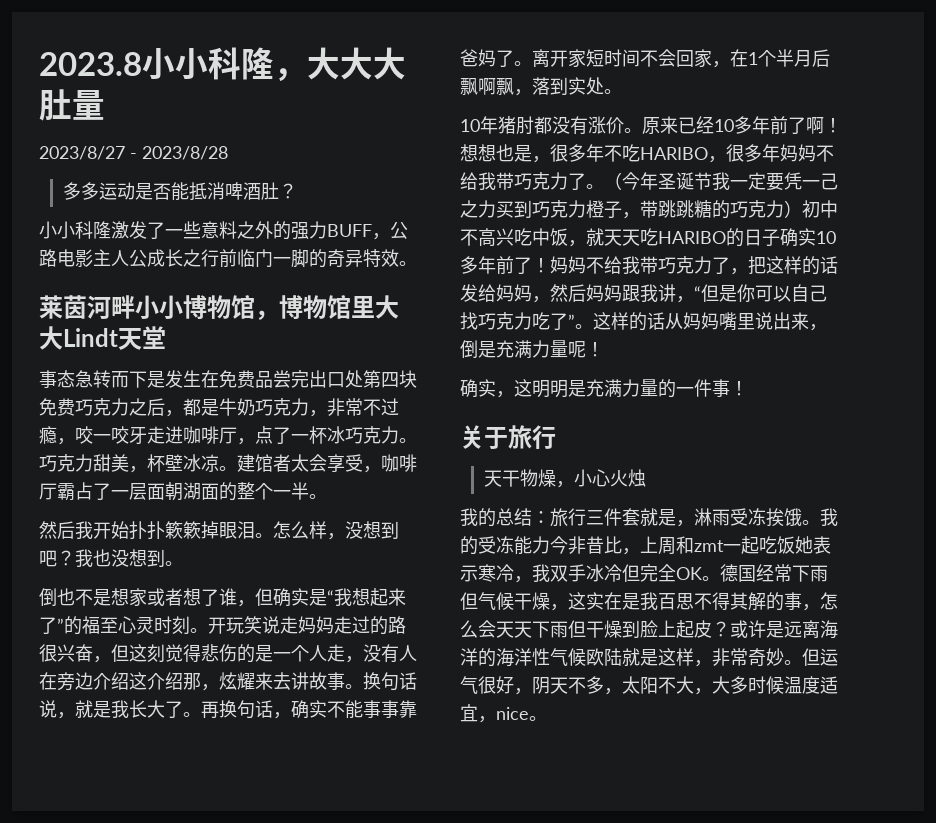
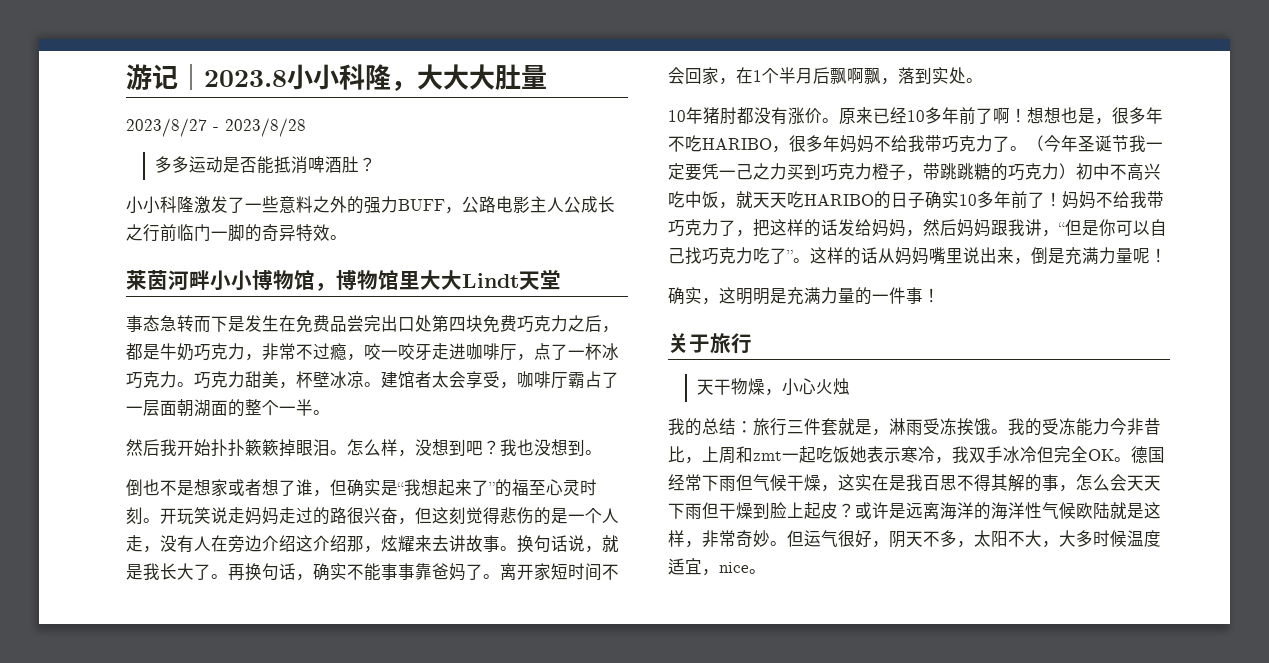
(39, 64) none -> [126,64,204,91] 游记｜

